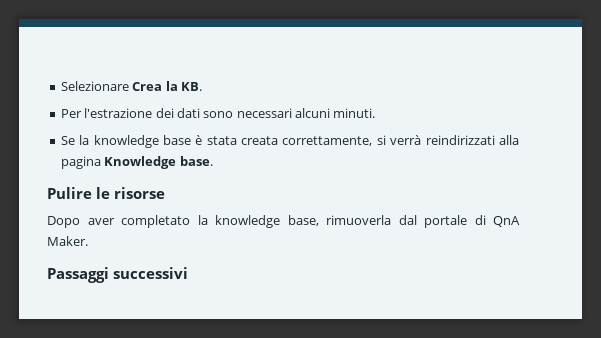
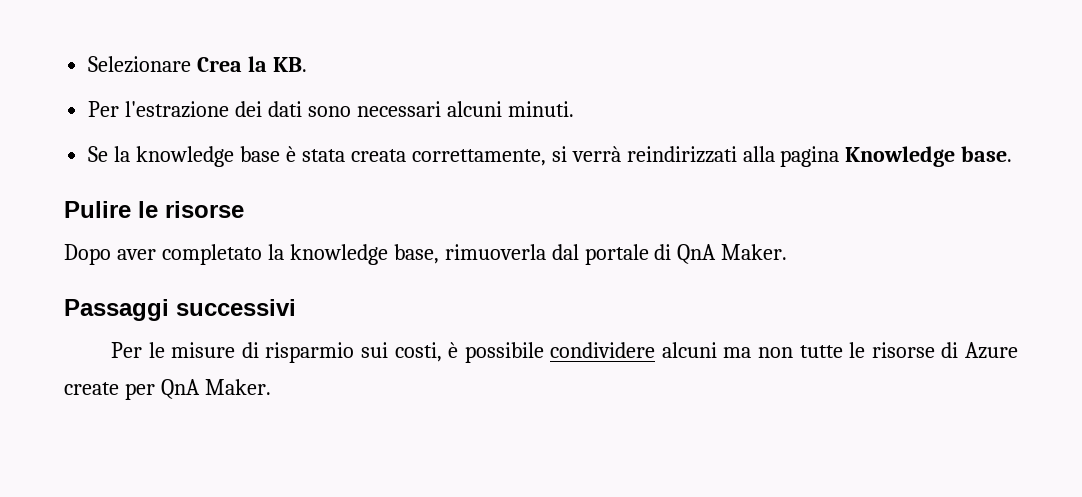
(188, 273) none -> [110,342,1019,363] [64,379,271,400] // Per le misure di risparmio sui costi, è possibile condividere alcuni ma non tutte le risorse di Azure create per QnA Maker.

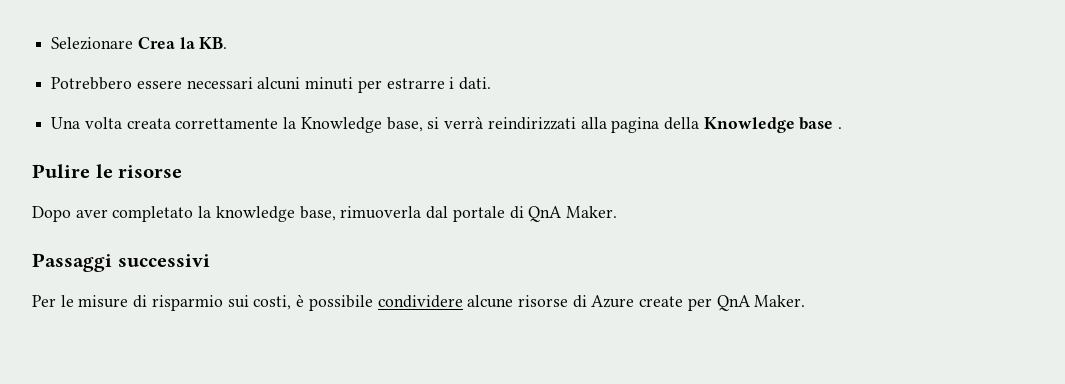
[88,101,574,118] [88,146,546,167] Per l'estrazione dei dati sono necessari alcuni minuti. // Se la knowledge base è stata creata correttamente, -> [51,77,492,93] [51,117,423,133] Potrebbero essere necessari alcuni minuti per estrarre i dati. // Una volta creata correttamente la Knowledge base,
[845,146,1013,167] Knowledge base. -> [663,117,843,133] della Knowledge base .
[661,342,866,358] alcuni ma non tutte le -> [467,295,514,308] alcune

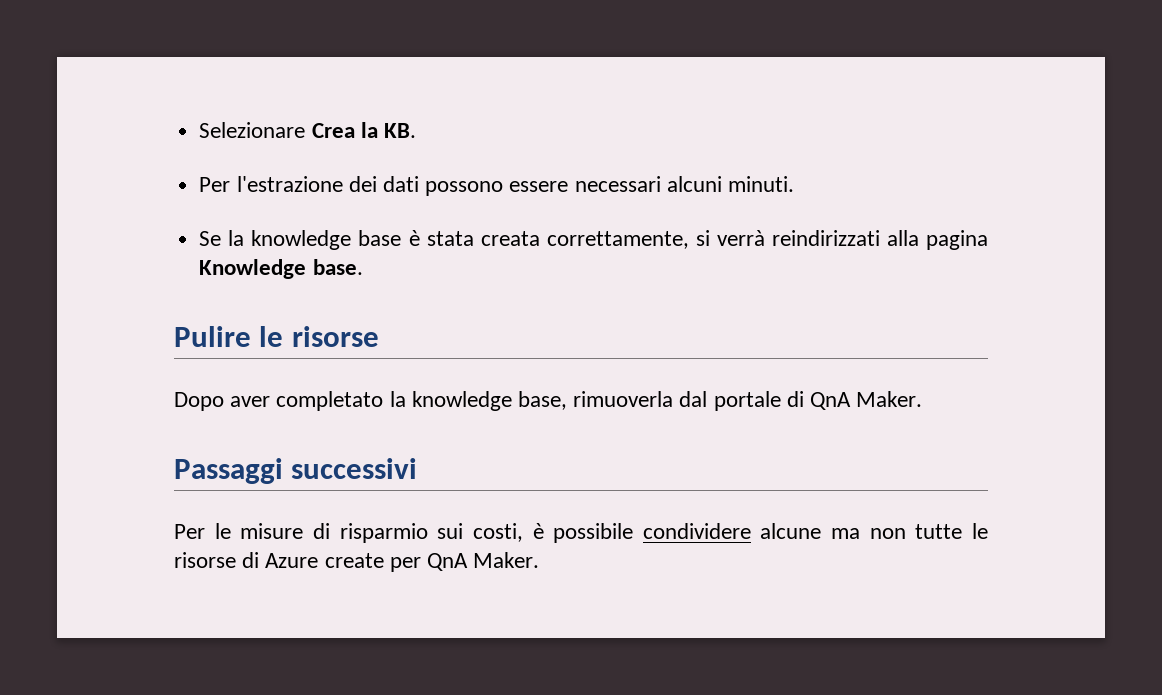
[51,77,492,93] [51,117,423,133] Potrebbero essere necessari alcuni minuti per estrarre i dati. // Una volta creata correttamente la Knowledge base, -> [199,176,794,196] [199,230,689,250] Per l'estrazione dei dati possono essere necessari alcuni minuti. // Se la knowledge base è stata creata correttamente,
[663,117,843,133] della Knowledge base . -> [199,259,363,279] Knowledge base.
(514, 301) none -> [831,523,988,539] ma non tutte le

